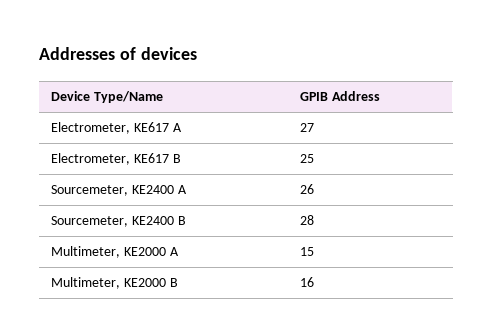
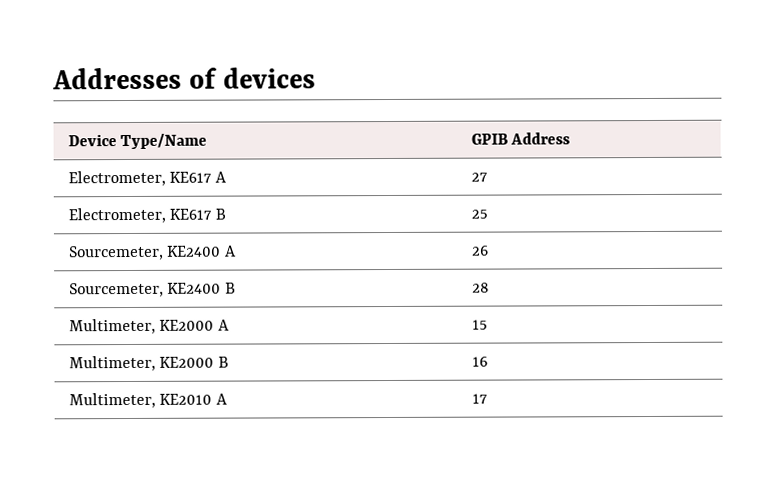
(315, 282) none -> [68,392,228,409] [471,393,488,404] // Multimeter, KE2010 A | 17

